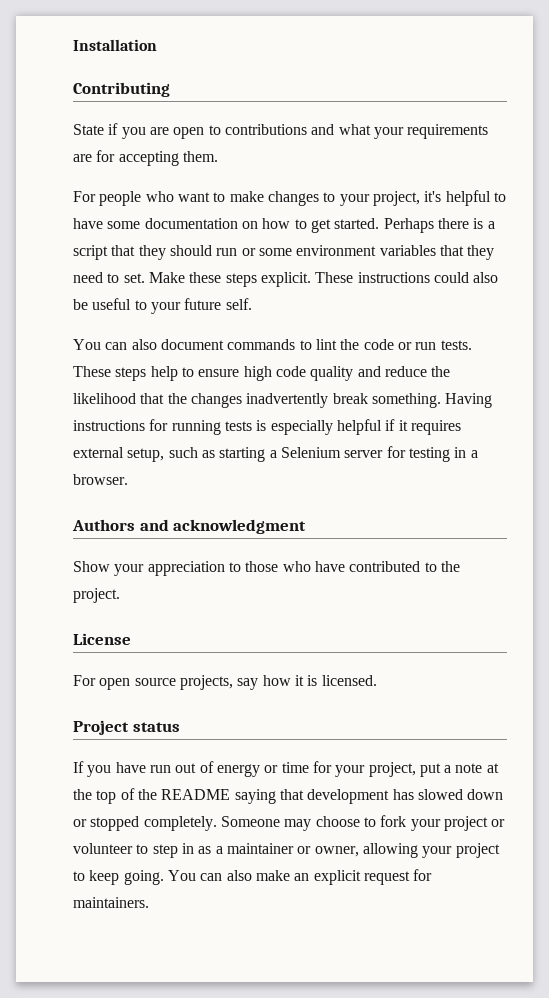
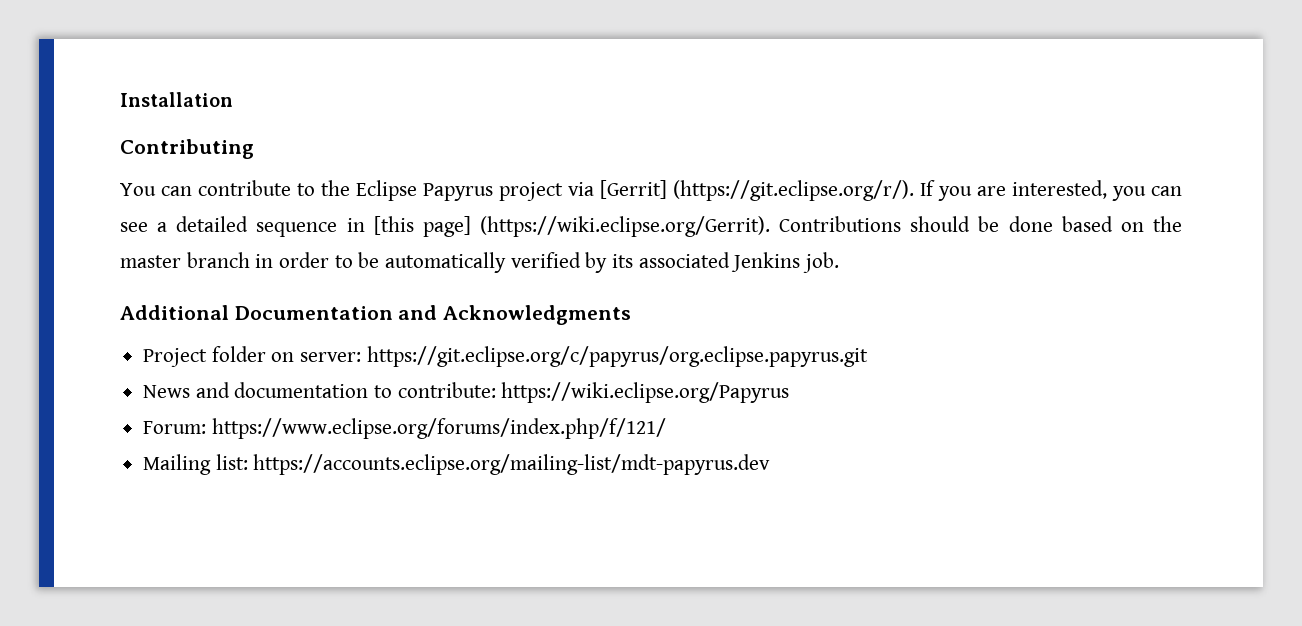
[73,123,489,139] [73,150,218,166] [73,190,506,206] [73,218,495,233] [73,245,495,260] [73,272,499,287] [73,298,252,314] [73,339,472,350] [73,366,451,381] [73,393,493,408] [73,419,461,435] [73,446,478,462] [73,474,128,485] [72,519,307,534] [73,561,460,576] [73,588,120,603] [73,633,131,645] [73,675,377,690] [73,720,180,735] [73,761,499,777] [73,788,504,804] [73,815,506,831] [73,843,500,858] [73,869,433,885] [73,897,149,908] State if you are open to contributions and what your requirements are for accepting them. // For people who want to make changes to your project, it's helpful to have some documentation on how to get started. Perhaps there is a script that they should run or some environment variables that they need to set. Make these steps explicit. These instructions could also be useful to your future self. // You can also document commands to lint the code or run tests. These steps help to ensure high code quality and reduce the likelihood that the changes inadvertently break something. Having instructions for running tests is especially helpful if it requires external setup, such as starting a Selenium server for testing in a browser. // Authors and acknowledgment // Show your appreciation to those who have contributed to the project. // License // For open source projects, say how it is licensed. // Project status // If you have run out of energy or time for your project, put a note at the top of the README saying that development has slowed down or stopped completely. Someone may choose to fork your project or volunteer to step in as a maintainer or owner, allowing your project to keep going. You can also make an explicit request for maintainers. -> [120,180,1182,201] [120,216,1182,237] [120,252,840,273] [120,305,632,325] [143,346,868,367] [143,382,790,403] [143,418,666,439] [143,454,771,475] You can contribute to the Eclipse Papyrus project via [Gerrit] (https://git.eclipse.org/r/). If you are interested, you can see a detailed sequence in [this page] (https://wiki.eclipse.org/Gerrit). Contributions should be done based on the master branch in order to be automatically verified by its associated Jenkins job. // Additional Documentation and Acknowledgments // Project folder on server: https://git.eclipse.org/c/papyrus/org.eclipse.papyrus.git // News and documentation to contribute: https://wiki.eclipse.org/Papyrus // Forum: https://www.eclipse.org/forums/index.php/f/121/ // Mailing list: https://accounts.eclipse.org/mailing-list/mdt-papyrus.dev

